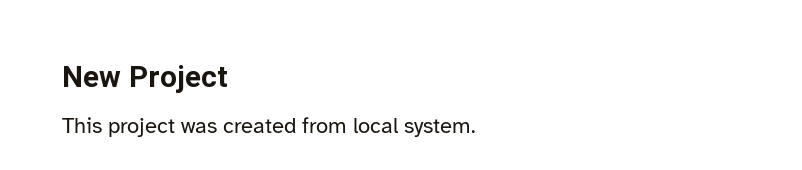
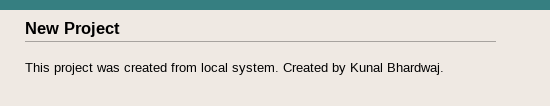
(476, 128) none -> [283,63,444,75] Created by Kunal Bhardwaj.

